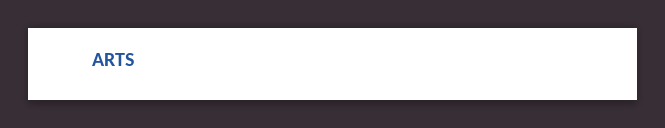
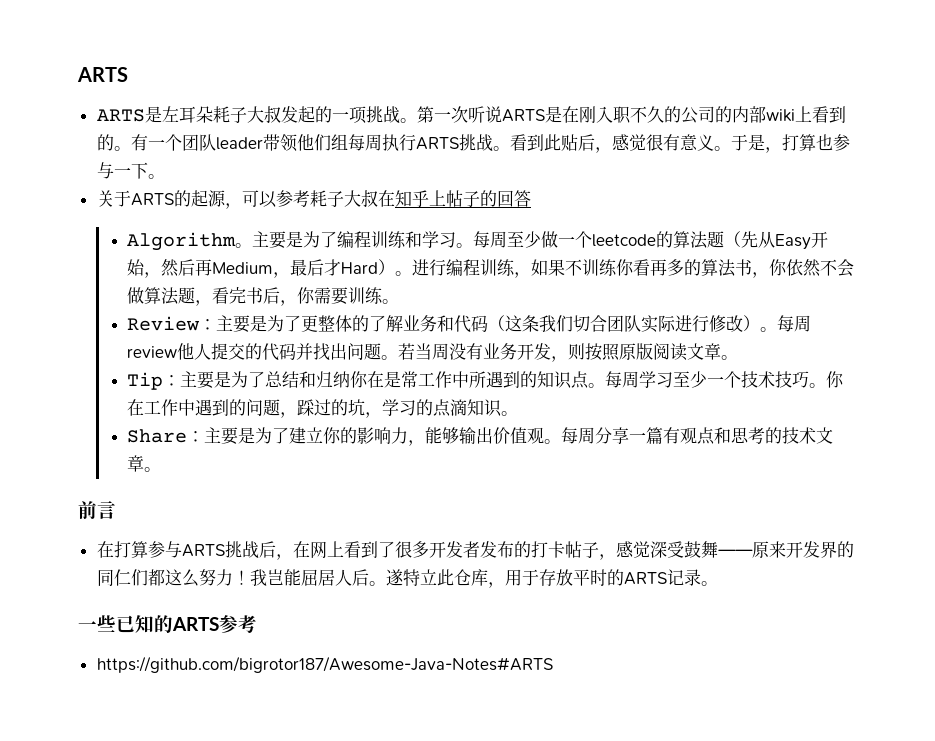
[92,53,134,66] ARTS -> [77,67,128,82] [96,106,846,124] [96,134,850,153] [96,162,165,179] [96,190,531,209] [126,231,828,251] [126,259,854,278] [126,287,399,306] [126,315,811,333] [126,343,738,362] [126,371,844,390] [126,399,518,418] [126,427,833,446] [126,455,161,472] [78,501,116,519] [96,541,854,560] [96,569,718,588] [78,615,257,633] [96,656,553,673] ARTS // ARTS是左耳朵耗子大叔发起的一项挑战。第一次听说ARTS是在刚入职不久的公司的内部wiki上看到的。有一个团队leader带领他们组每周执行ARTS挑战。看到此贴后，感觉很有意义。于是，打算也参与一下。 // 关于ARTS的起源，可以参考耗子大叔在知乎上帖子的回答 // Algorithm。主要是为了编程训练和学习。每周至少做一个leetcode的算法题（先从Easy开始，然后再Medium，最后才Hard）。进行编程训练，如果不训练你看再多的算法书，你依然不会做算法题，看完书后，你需要训练。 // Review：主要是为了更整体的了解业务和代码（这条我们切合团队实际进行修改）。每周review他人提交的代码并找出问题。若当周没有业务开发，则按照原版阅读文章。 // Tip：主要是为了总结和归纳你在是常工作中所遇到的知识点。每周学习至少一个技术技巧。你在工作中遇到的问题，踩过的坑，学习的点滴知识。 // Share：主要是为了建立你的影响力，能够输出价值观。每周分享一篇有观点和思考的技术文章。 // 前言 // 在打算参与ARTS挑战后，在网上看到了很多开发者发布的打卡帖子，感觉深受鼓舞——原来开发界的同仁们都这么努力！我岂能屈居人后。遂特立此仓库，用于存放平时的ARTS记录。 // 一些已知的ARTS参考 // https://github.com/bigrotor187/Awesome-Java-Notes#ARTS

